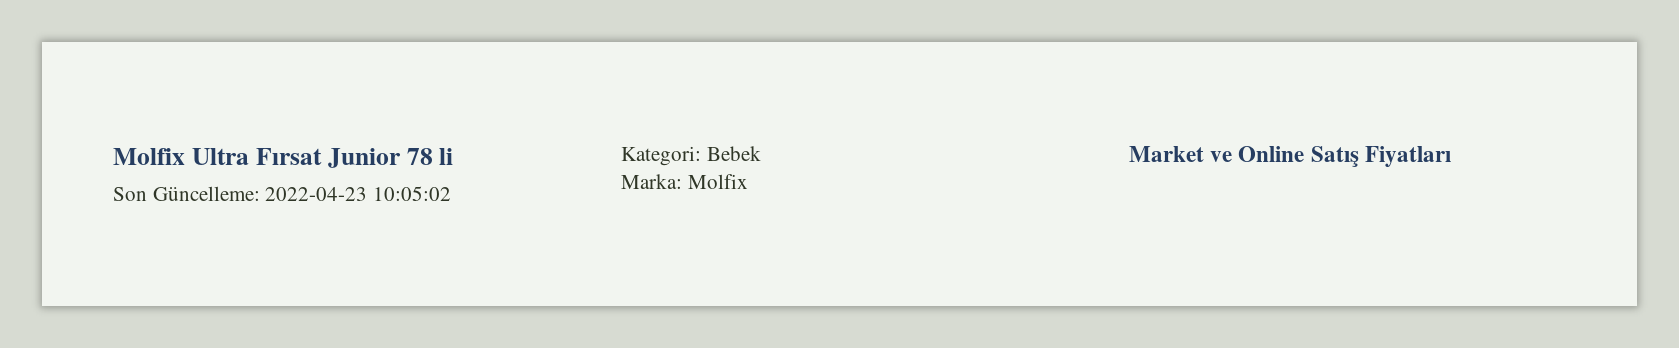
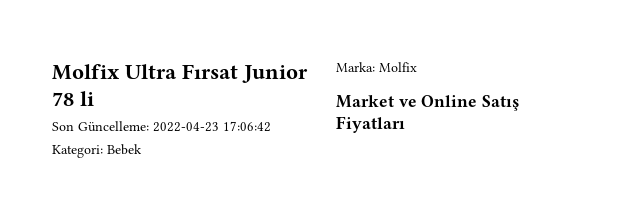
[373,186,452,201] 10:05:02 -> [223,121,271,132] 17:06:42

